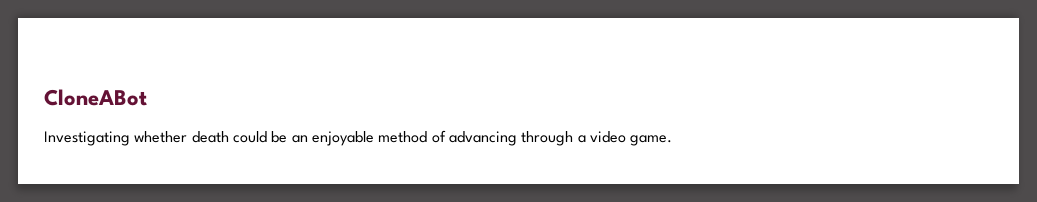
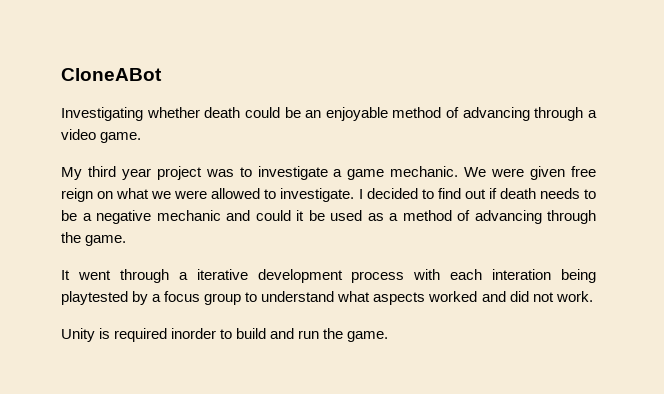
(673, 140) none -> [61,166,596,180] [61,188,596,202] [61,210,596,224] [61,232,127,246] [61,269,596,283] [61,291,593,305] [61,328,389,342] // My third year project was to investigate a game mechanic. We were given free reign on what we were allowed to investigate. I decided to find out if death needs to be a negative mechanic and could it be used as a method of advancing through the game. // It went through a iterative development process with each interation being playtested by a focus group to understand what aspects worked and did not work. // Unity is required inorder to build and run the game.

